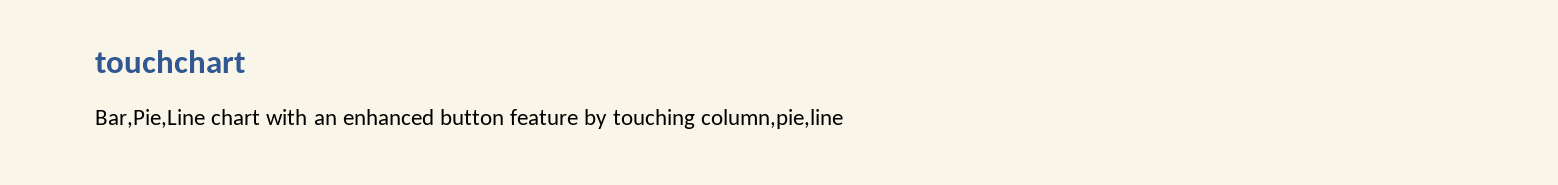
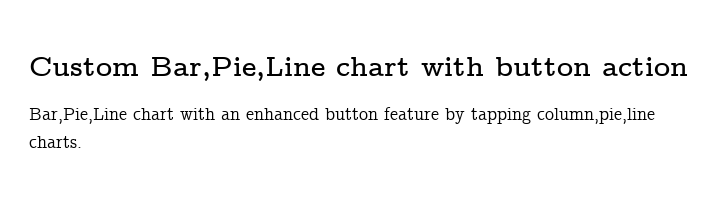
[95,50,245,73] touchchart -> [29,57,688,81] Custom Bar,Pie,Line chart with button action
[612,109,843,129] touching column,pie,line -> [471,108,655,124] [29,136,82,148] tapping column,pie,line charts.

